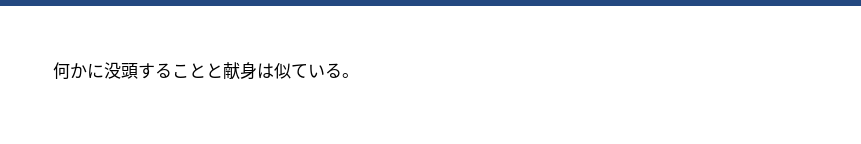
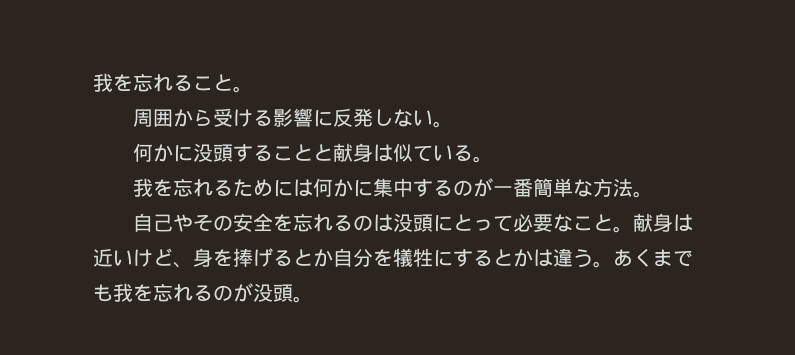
(53, 70) none -> [93,73,253,93] [133,108,454,128] 我を忘れること。 // 周囲から受ける影響に反発しない。 //
(359, 75) none -> [133,178,654,198] [133,213,694,233] [93,248,693,268] [93,283,313,303] // 我を忘れるためには何かに集中するのが一番簡単な方法。 // 自己やその安全を忘れるのは没頭にとって必要なこと。献身は近いけど、身を捧げるとか自分を犠牲にするとかは違う。あくまでも我を忘れるのが没頭。

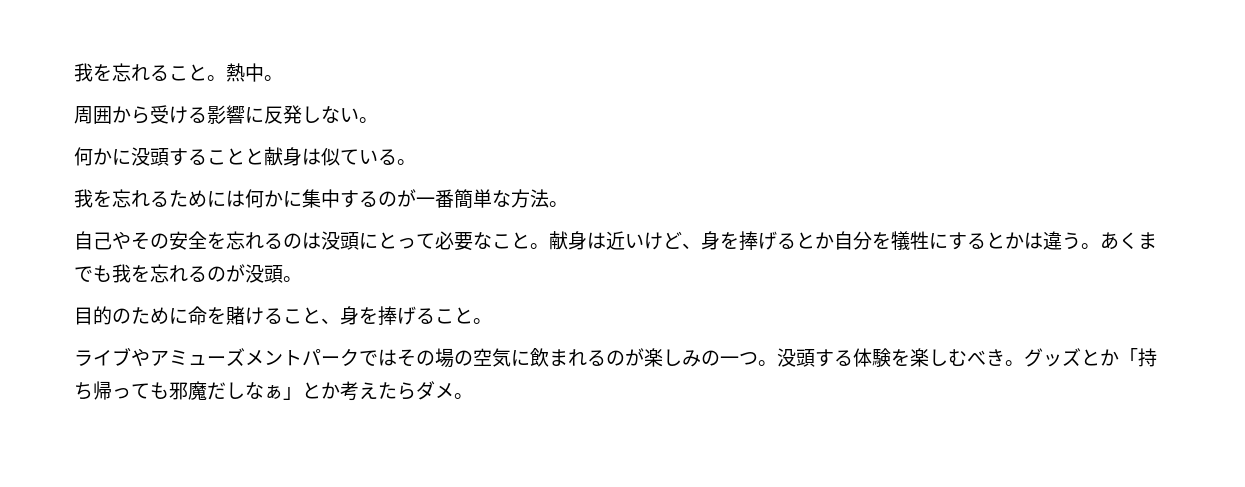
(253, 89) none -> [226,63,283,82] 熱中。
(313, 299) none -> [74,306,492,326] [74,347,1157,368] [74,381,473,401] // 目的のために命を賭けること、身を捧げること。 // ライブやアミューズメントパークではその場の空気に飲まれるのが楽しみの一つ。没頭する体験を楽しむべき。グッズとか「持ち帰っても邪魔だしなぁ」とか考えたらダメ。

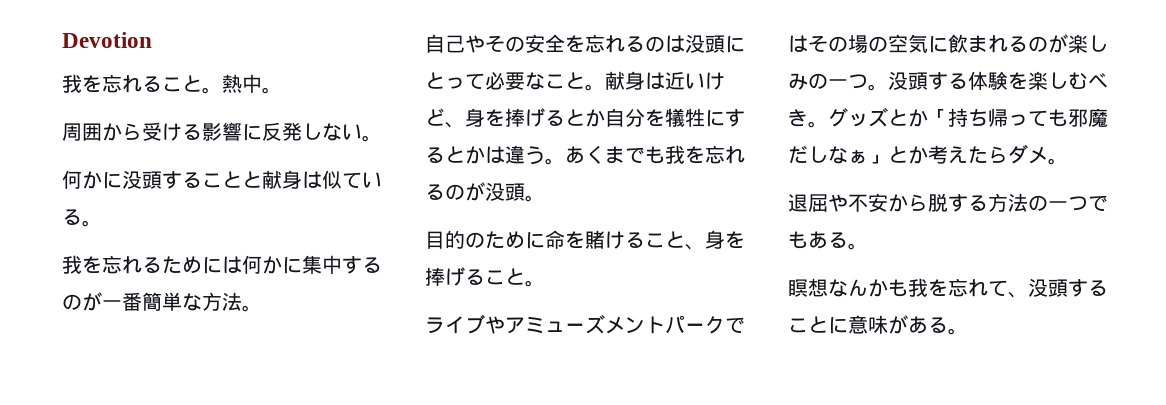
(74, 72) none -> [62,32,152,48] Devotion //
(473, 396) none -> [788,193,1108,212] [788,231,868,250] [788,278,1108,298] [788,315,968,335] // 退屈や不安から脱する方法の一つでもある。 // 瞑想なんかも我を忘れて、没頭することに意味がある。

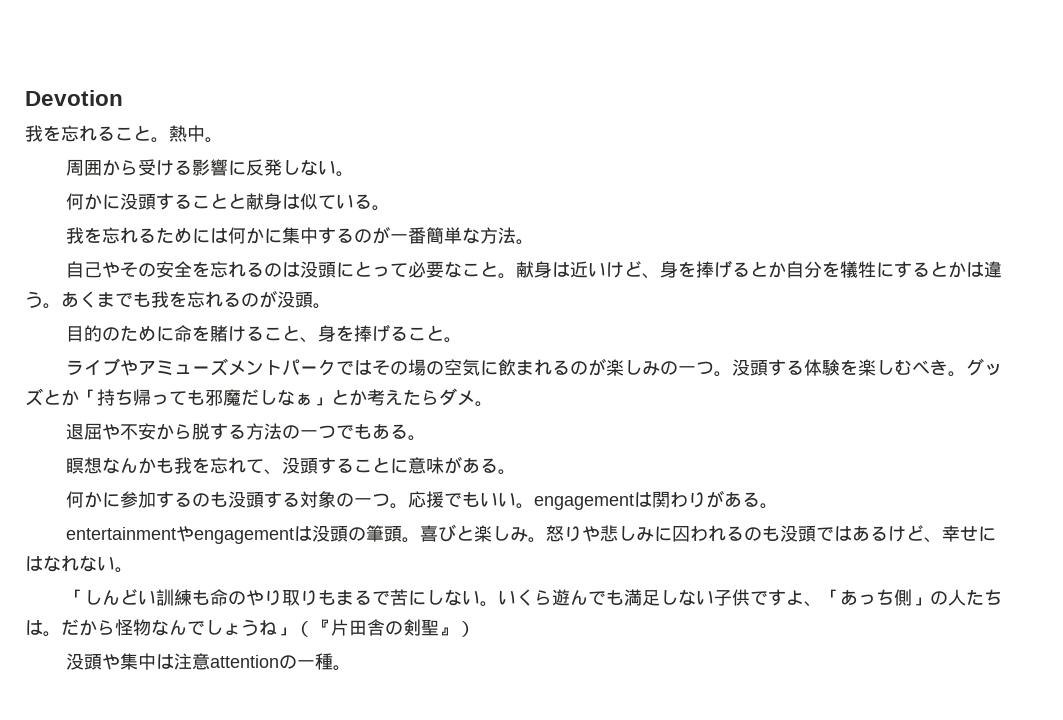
(968, 331) none -> [66,490,779,510] [66,524,997,544] [25,555,133,573] [66,589,1003,607] [25,619,475,637] [66,653,352,671] // 何かに参加するのも没頭する対象の一つ。応援でもいい。engagementは関わりがある。 // entertainmentやengagementは没頭の筆頭。喜びと楽しみ。怒りや悲しみに囚われるのも没頭ではあるけど、幸せにはなれない。 // 「しんどい訓練も命のやり取りもまるで苦にしない。いくら遊んでも満足しない子供ですよ、「あっち側」の人たちは。だから怪物なんでしょうね」（『片田舎の剣聖』） // 没頭や集中は注意attentionの一種。

